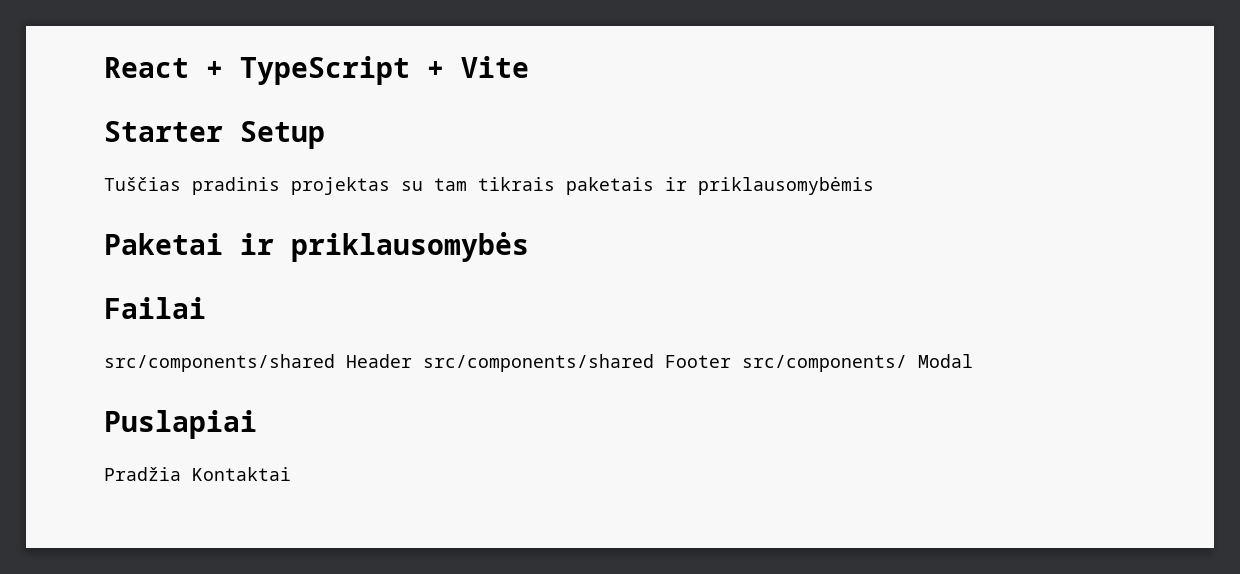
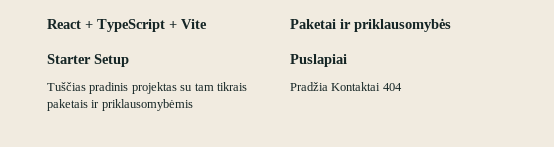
[104,297,206,319] [104,354,973,372] // Failai // src/components/shared Header src/components/shared Footer src/components/ Modal -> (451, 25) none
(291, 474) none -> [382,83,402,91] 404

